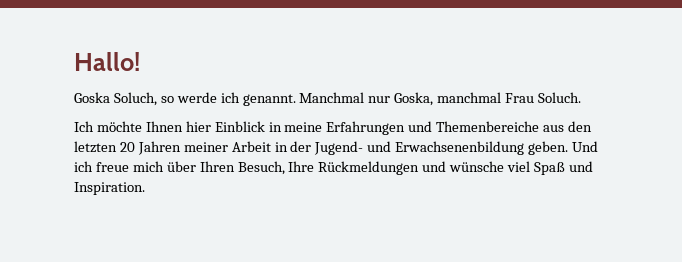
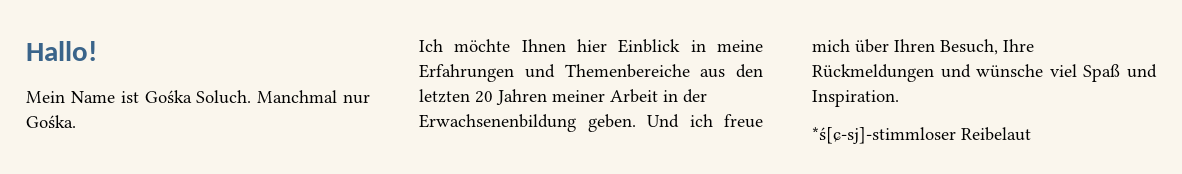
[74,92,582,106] Goska Soluch, so werde ich genannt. Manchmal nur Goska, manchmal Frau Soluch. -> [26,90,370,104] [26,115,76,128] Mein Name ist Gośka Soluch. Manchmal nur Gośka.
[314,141,392,155] Jugend- und -> (707, 96) none
(145, 188) none -> [812,127,1031,144] // *ś[ɕ-sj]-stimmloser Reibelaut

